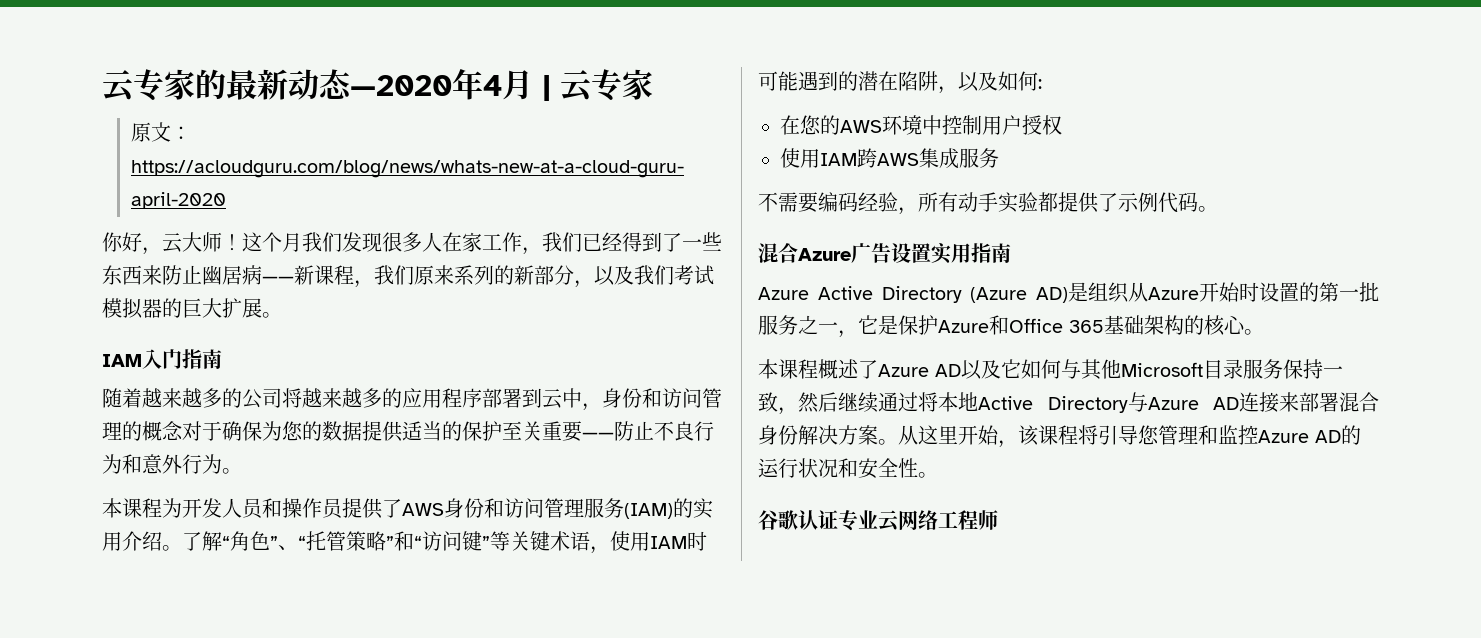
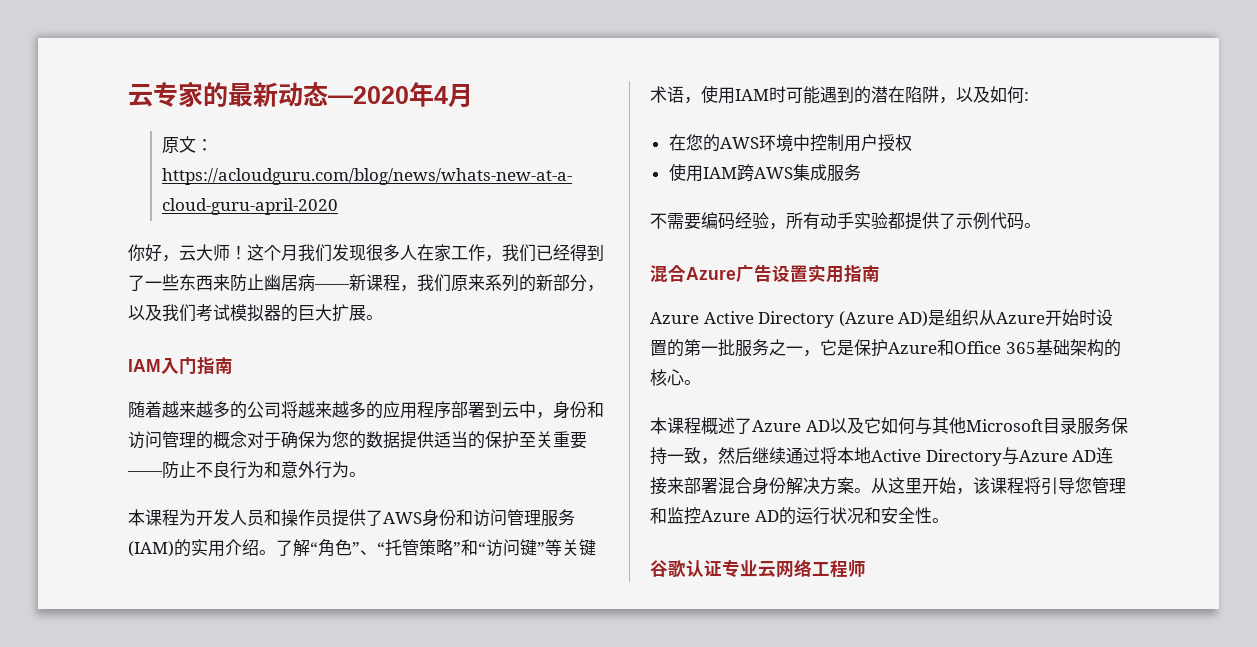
[543,69,653,103] | 云专家 -> (473, 96) none

